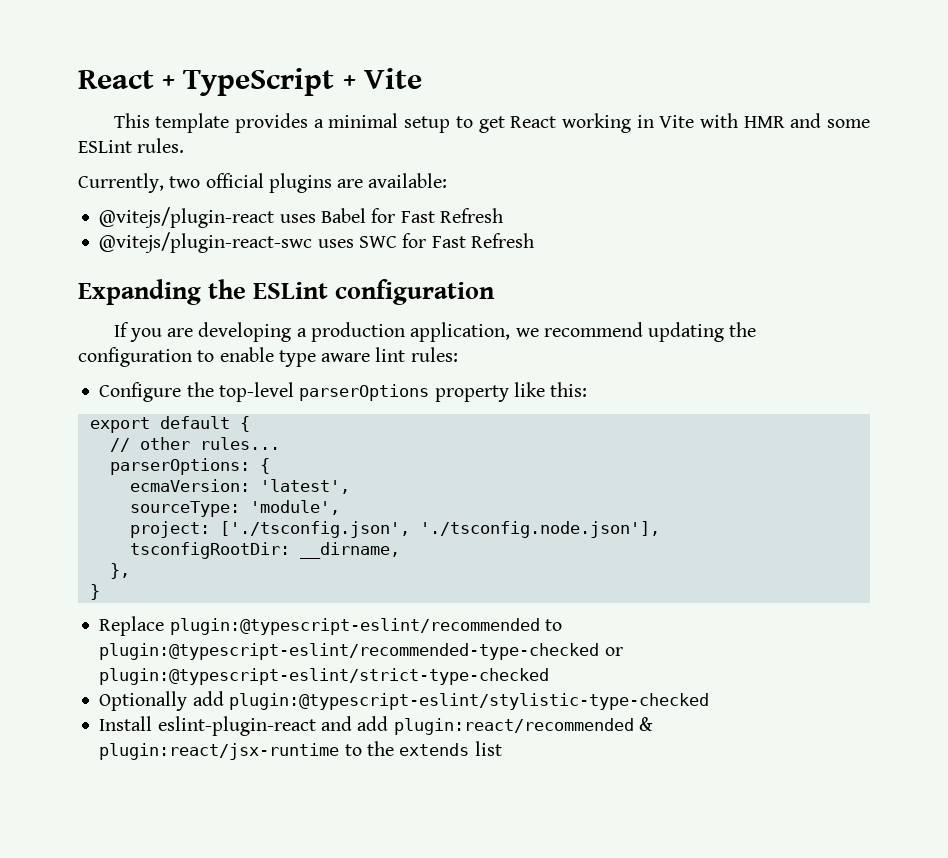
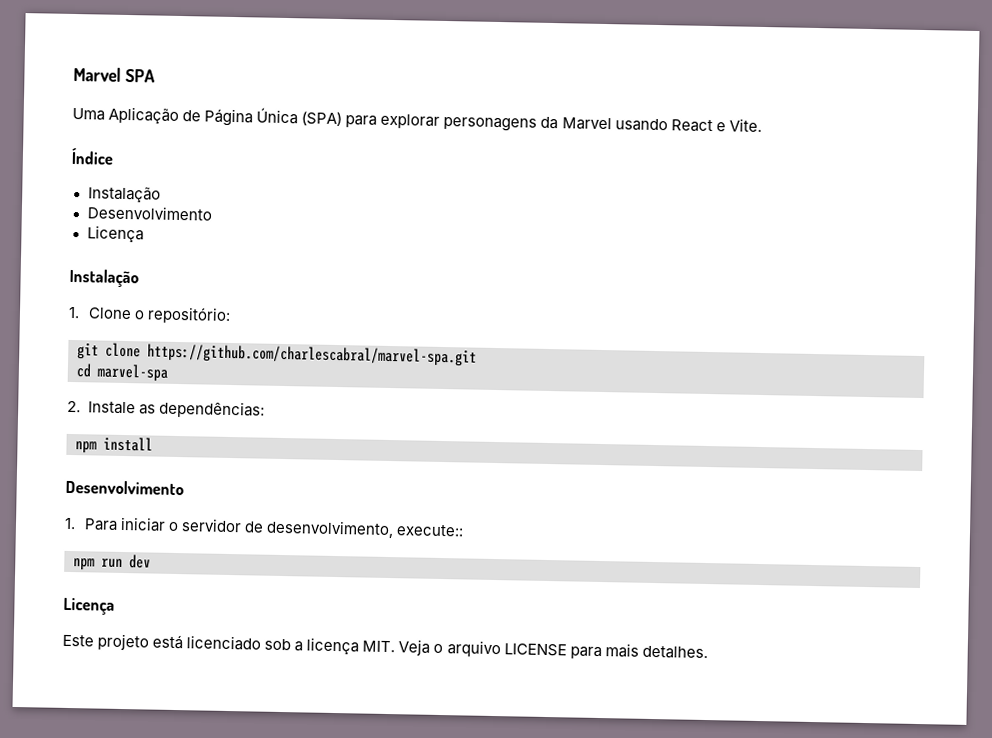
[78,68,422,96] [113,113,870,133] [78,138,185,153] [78,173,448,193] [99,207,503,228] [99,232,534,253] [78,279,496,305] [113,322,757,342] [78,347,458,367] [99,382,588,402] [89,416,250,433] [109,437,280,452] [109,458,270,475] [129,479,350,494] [129,500,340,517] [129,521,660,538] [129,542,400,559] [109,563,130,579] [89,584,100,600] [99,616,562,636] [99,643,623,660] [99,668,550,685] [99,691,709,711] [99,716,653,736] [99,741,502,760] React + TypeScript + Vite // This template provides a minimal setup to get React working in Vite with HMR and some ESLint rules. // Currently, two official plugins are available: // @vitejs/plugin-react uses Babel for Fast Refresh // @vitejs/plugin-react-swc uses SWC for Fast Refresh // Expanding the ESLint configuration // If you are developing a production application, we recommend updating the configuration to enable type aware lint rules: // Configure the top-level parserOptions property like this: // export default { // // other rules... // parserOptions: { // ecmaVersion: 'latest', // sourceType: 'module', // project: ['./tsconfig.json', './tsconfig.node.json'], // tsconfigRootDir: __dirname, // }, // } // Replace plugin:@typescript-eslint/recommended to plugin:@typescript-eslint/recommended-type-checked or plugin:@typescript-eslint/strict-type-checked // Optionally add plugin:@typescript-eslint/stylistic-type-checked // Install eslint-plugin-react and add plugin:react/recommended & plugin:react/jsx-runtime to the extends list -> [73,66,155,83] [72,106,762,133] [71,147,114,165] [87,186,161,203] [86,205,212,221] [86,225,144,243] [69,268,139,288] [68,306,232,324] [77,342,477,367] [76,363,169,382] [67,400,265,419] [75,436,153,454] [65,479,184,496] [64,516,465,539] [73,554,151,571] [63,597,115,615] [62,633,708,660] Marvel SPA // Uma Aplicação de Página Única (SPA) para explorar personagens da Marvel usando React e Vite. // Índice // Instalação // Desenvolvimento // Licença // Instalação // 1. Clone o repositório: // git clone https://github.com/charlescabral/marvel-spa.git // cd marvel-spa // 2. Instale as dependências: // npm install // Desenvolvimento // 1. Para iniciar o servidor de desenvolvimento, execute:: // npm run dev // Licença // Este projeto está licenciado sob a licença MIT. Veja o arquivo LICENSE para mais detalhes.

